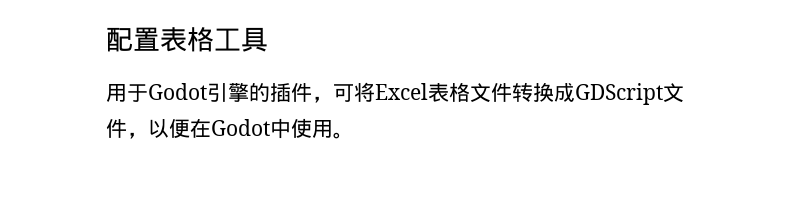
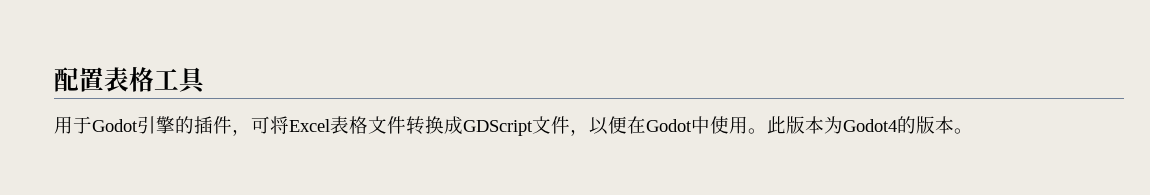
(354, 135) none -> [767,116,973,134] 此版本为Godot4的版本。

